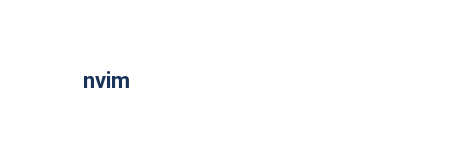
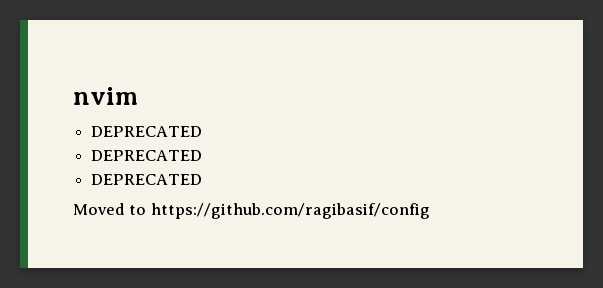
(130, 79) none -> [91,126,203,137] [91,150,203,161] [91,174,203,185] [73,203,430,219] // DEPRECATED // DEPRECATED // DEPRECATED // Moved to https://github.com/ragibasif/config

